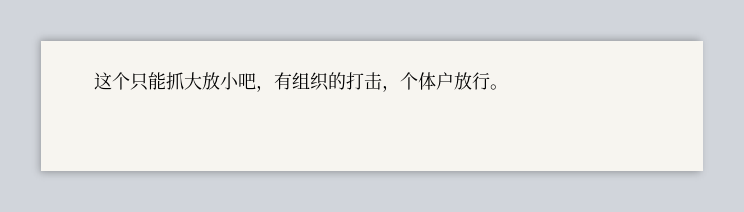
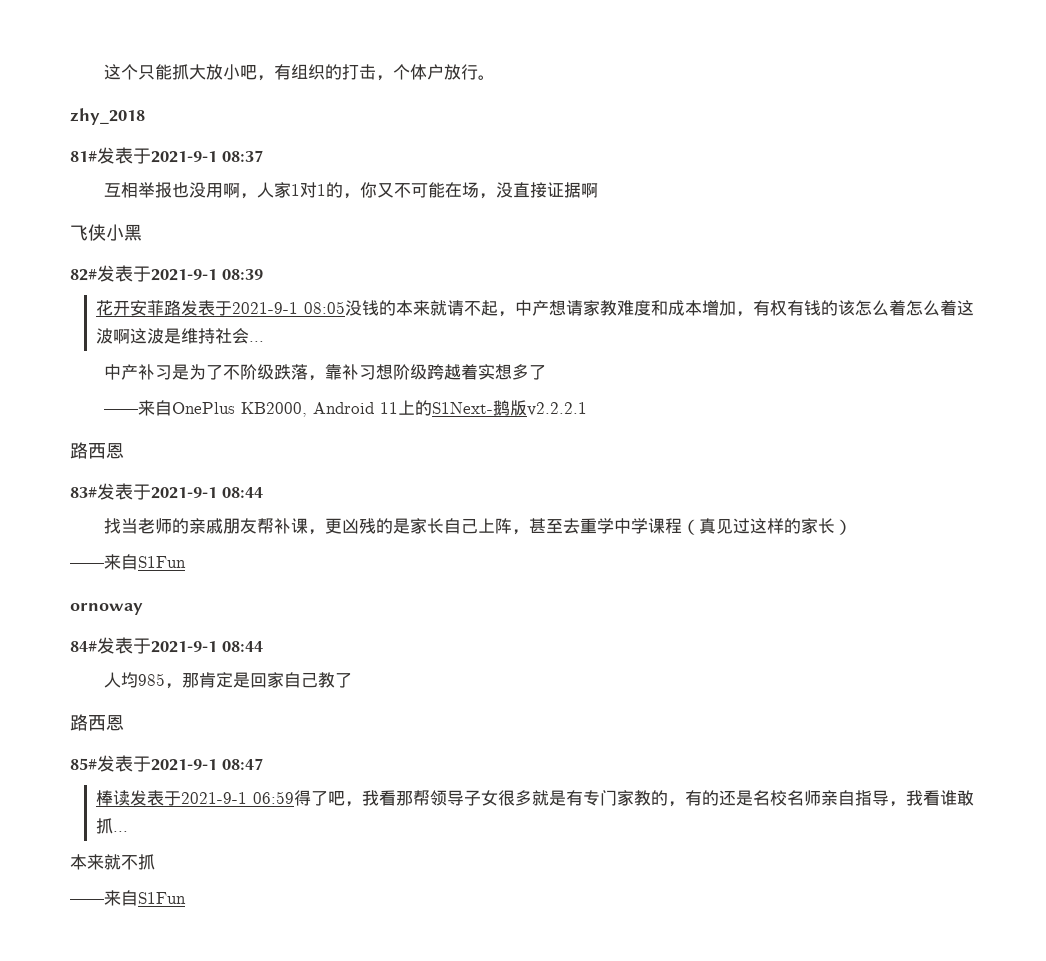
(508, 87) none -> [70,108,145,125] [70,147,263,164] [103,182,598,199] [70,224,142,241] [70,265,263,282] [96,300,975,317] [96,328,265,344] [103,364,546,381] [103,400,587,417] [70,442,124,459] [70,483,263,500] [103,518,852,535] [70,554,186,570] [70,603,143,615] [70,637,263,654] [103,672,352,689] [70,714,124,731] [70,755,263,772] [96,790,975,807] [96,818,129,834] [70,854,155,870] [70,890,186,906] // zhy_2018 // 81#发表于2021-9-1 08:37 // 互相举报也没用啊，人家1对1的，你又不可能在场，没直接证据啊 // 飞侠小黑 // 82#发表于2021-9-1 08:39 // 花开安菲路发表于2021-9-1 08:05没钱的本来就请不起，中产想请家教难度和成本增加，有权有钱的该怎么着怎么着这波啊这波是维持社会... // 中产补习是为了不阶级跌落，靠补习想阶级跨越着实想多了 // ——来自OnePlus KB2000, Android 11上的S1Next-鹅版v2.2.2.1 // 路西恩 // 83#发表于2021-9-1 08:44 // 找当老师的亲戚朋友帮补课，更凶残的是家长自己上阵，甚至去重学中学课程（真见过这样的家长） // ——来自S1Fun // ornoway // 84#发表于2021-9-1 08:44 // 人均985，那肯定是回家自己教了 // 路西恩 // 85#发表于2021-9-1 08:47 // 棒读发表于2021-9-1 06:59得了吧，我看那帮领导子女很多就是有专门家教的，有的还是名校名师亲自指导，我看谁敢抓... // 本来就不抓 // ——来自S1Fun

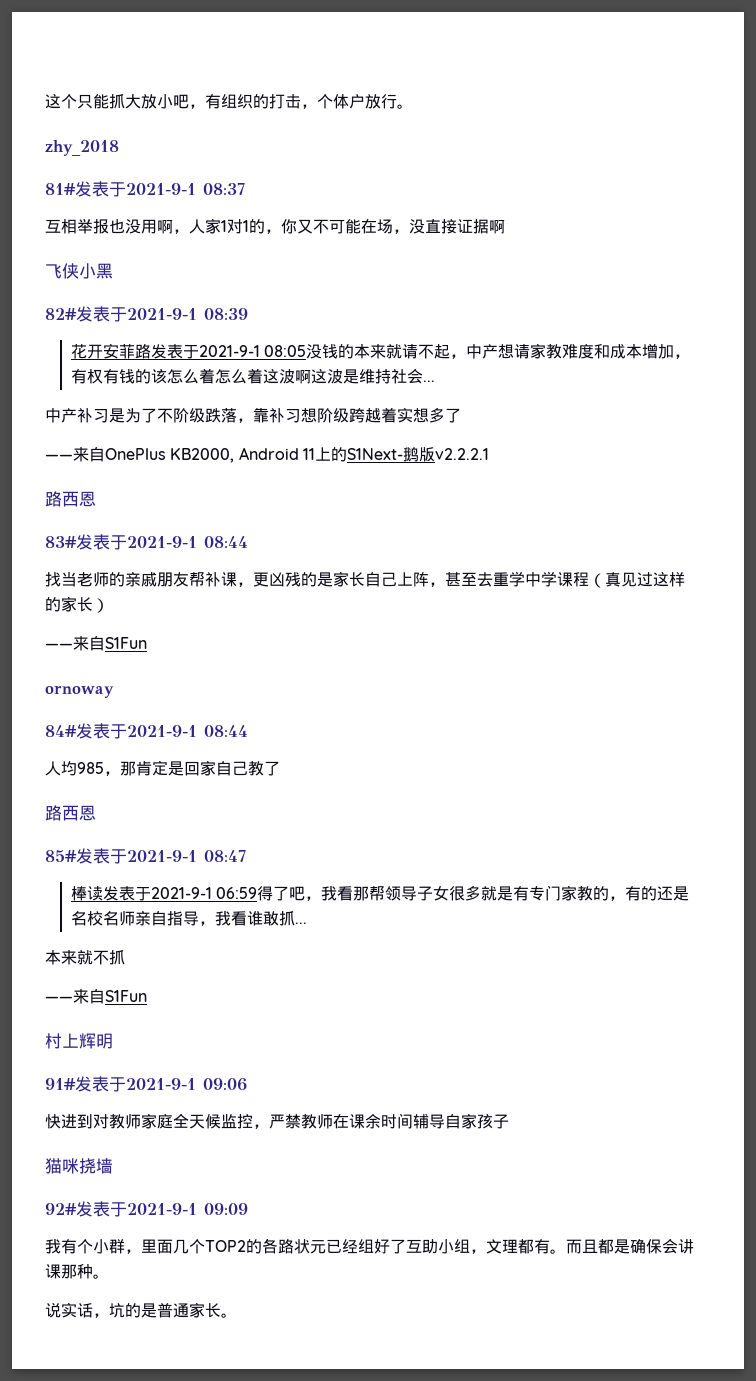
(186, 898) none -> [45,1033,113,1049] [45,1076,247,1092] [45,1113,509,1129] [45,1158,113,1174] [45,1201,248,1217] [45,1238,694,1254] [45,1264,109,1279] [45,1302,237,1318] // 村上辉明 // 91#发表于2021-9-1 09:06 // 快进到对教师家庭全天候监控，严禁教师在课余时间辅导自家孩子 // 猫咪挠墙 // 92#发表于2021-9-1 09:09 // 我有个小群，里面几个TOP2的各路状元已经组好了互助小组，文理都有。而且都是确保会讲课那种。 // 说实话，坑的是普通家长。

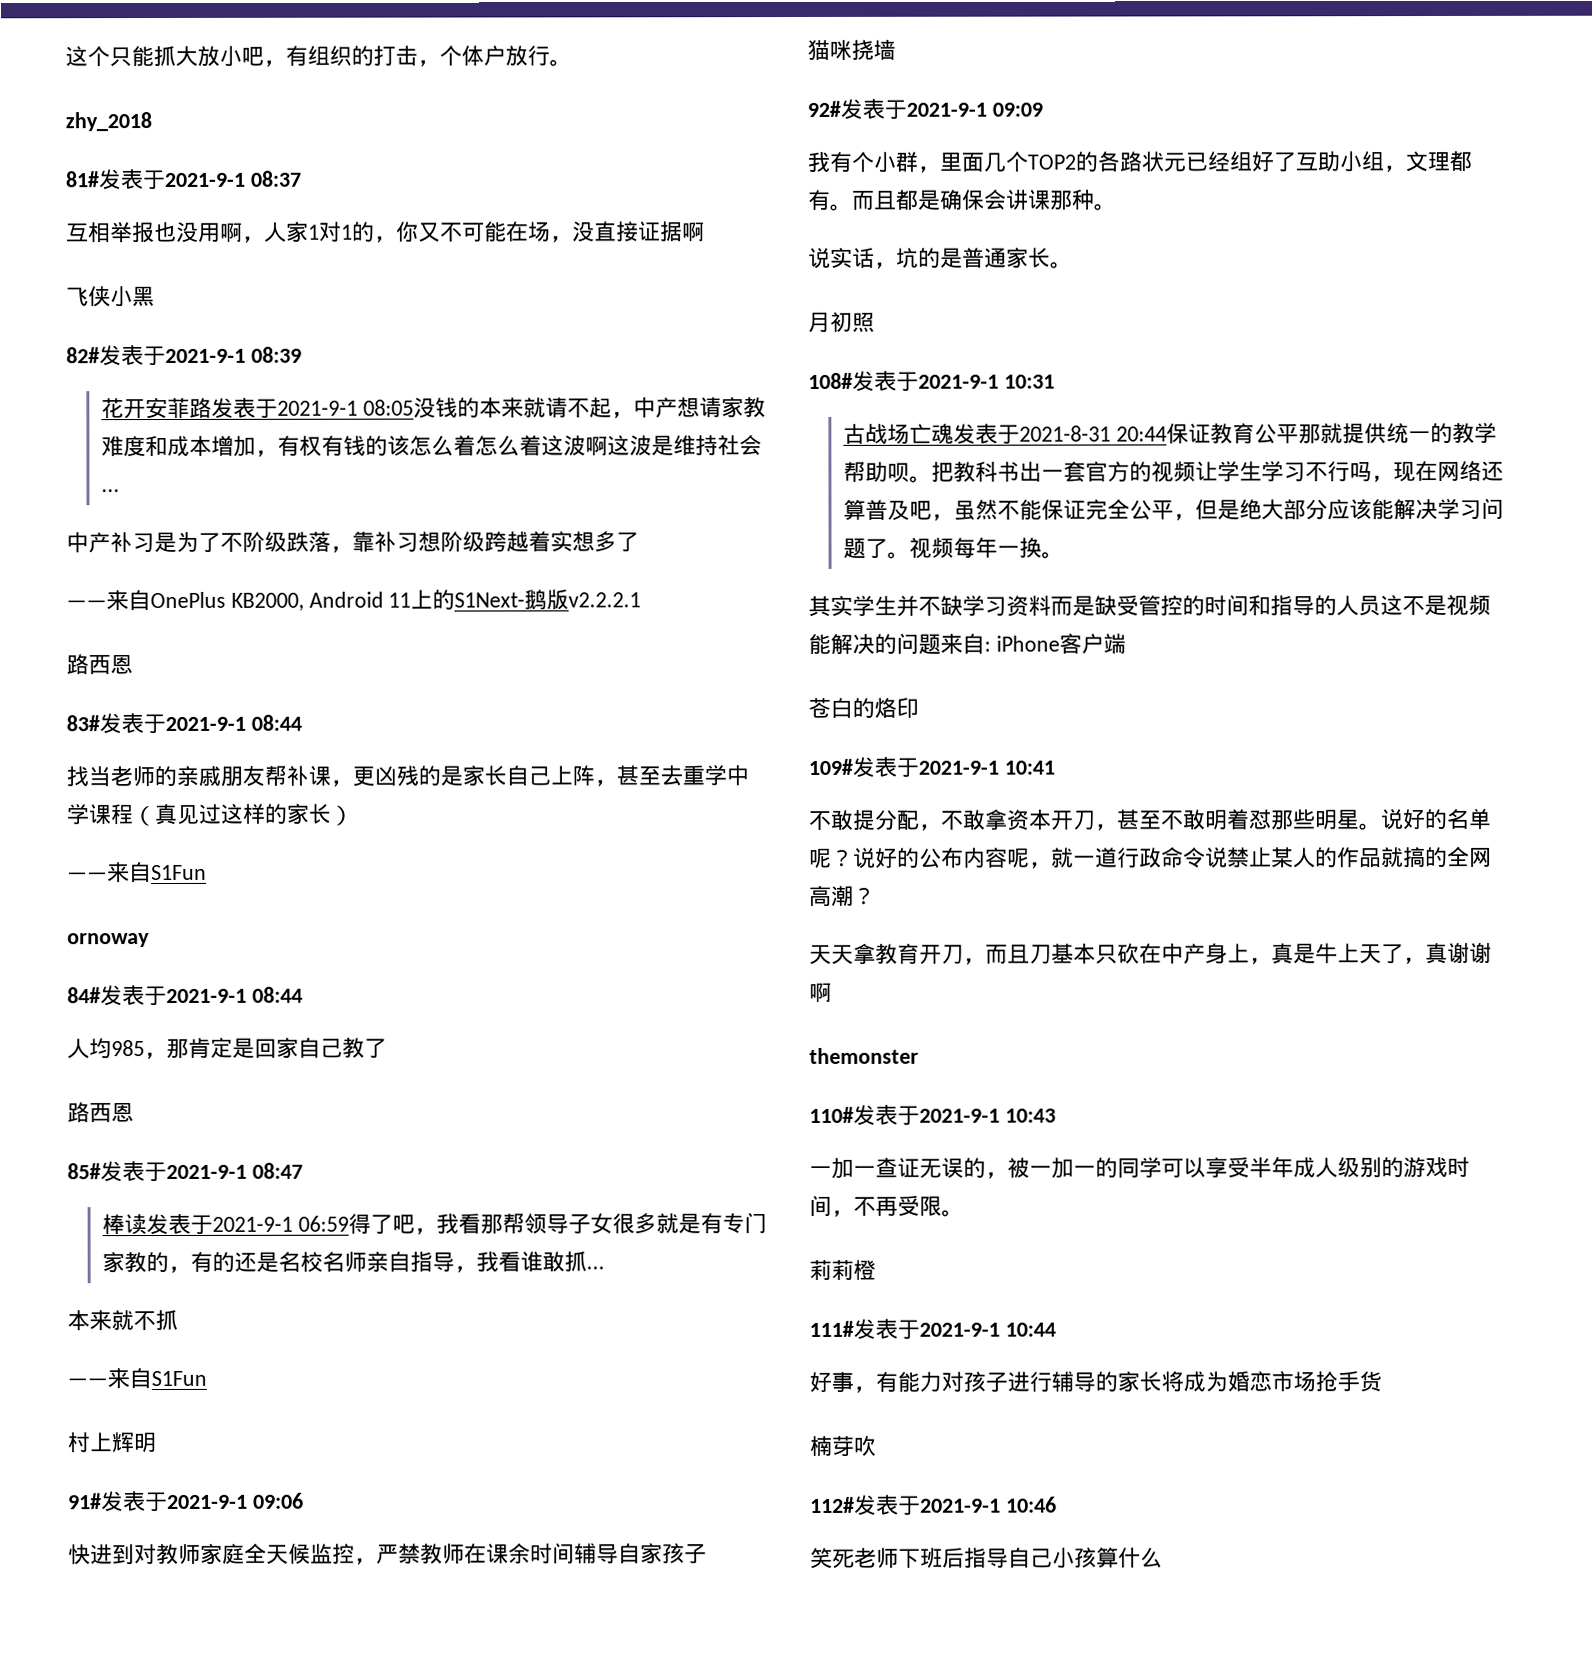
(237, 1315) none -> [808,311,875,333] [808,370,1055,391] [842,422,1497,445] [842,460,1504,483] [842,497,1504,521] [842,536,1064,559] [808,594,1491,617] [808,632,1126,655] [808,697,919,719] [808,756,1055,777] [808,808,1491,831] [809,846,1492,869] [809,885,876,907] [809,942,1492,965] [809,982,832,1002] [809,1047,919,1064] [809,1104,1056,1125] [809,1156,1470,1179] [809,1194,964,1217] [809,1259,876,1281] [809,1318,1056,1339] [809,1370,1382,1393] [809,1435,876,1457] [810,1494,1057,1515] [810,1547,1163,1569] // 月初照 // 108#发表于2021-9-1 10:31 // 古战场亡魂发表于2021-8-31 20:44保证教育公平那就提供统一的教学帮助呗。把教科书出一套官方的视频让学生学习不行吗，现在网络还算普及吧，虽然不能保证完全公平，但是绝大部分应该能解决学习问题了。视频每年一换。 // 其实学生并不缺学习资料而是缺受管控的时间和指导的人员这不是视频能解决的问题来自: iPhone客户端 // 苍白的烙印 // 109#发表于2021-9-1 10:41 // 不敢提分配，不敢拿资本开刀，甚至不敢明着怼那些明星。说好的名单呢？说好的公布内容呢，就一道行政命令说禁止某人的作品就搞的全网高潮？ // 天天拿教育开刀，而且刀基本只砍在中产身上，真是牛上天了，真谢谢啊 // themonster // 110#发表于2021-9-1 10:43 // 一加一查证无误的，被一加一的同学可以享受半年成人级别的游戏时间，不再受限。 // 莉莉橙 // 111#发表于2021-9-1 10:44 // 好事，有能力对孩子进行辅导的家长将成为婚恋市场抢手货 // 楠芽吹 // 112#发表于2021-9-1 10:46 // 笑死老师下班后指导自己小孩算什么

